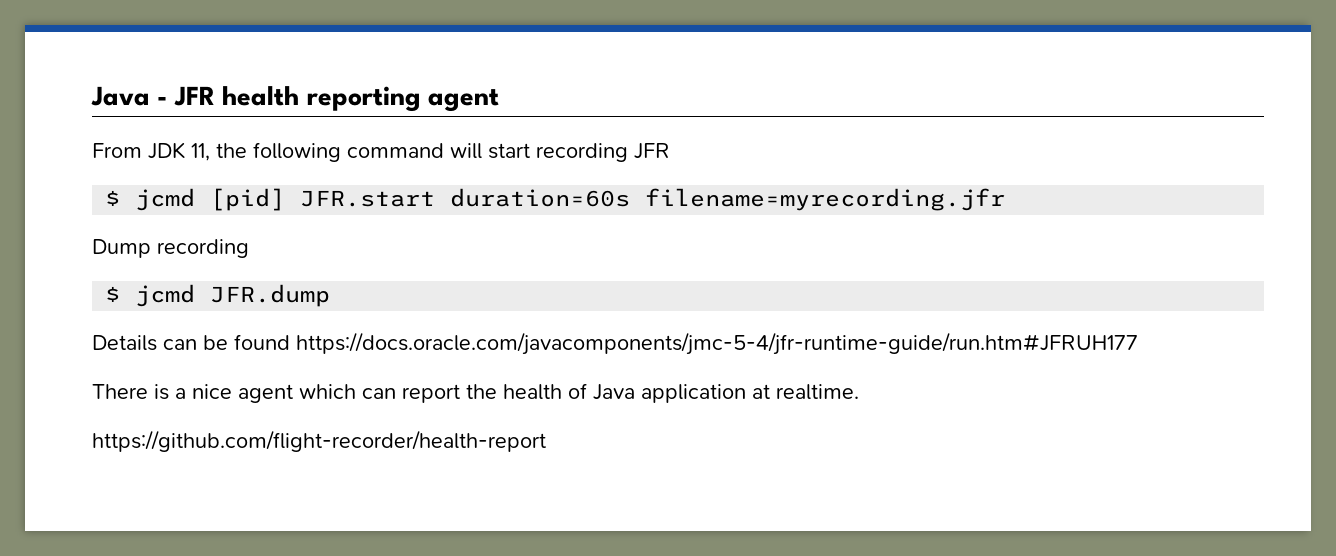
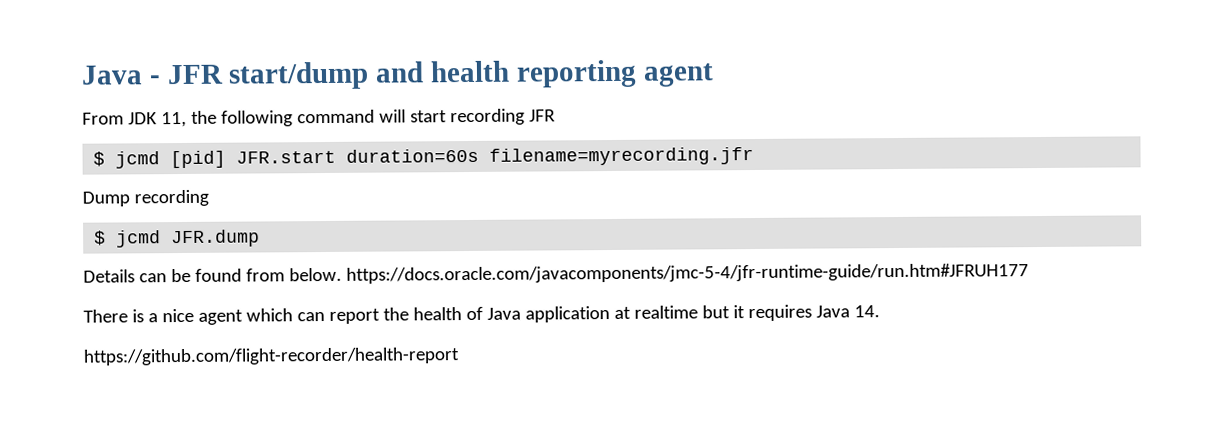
(215, 96) none -> [228,61,425,90] start/dump and
(290, 342) none -> [245,267,342,282] from below.
[776,384,859,400] realtime. -> [633,304,880,322] realtime but it requires Java 14.

